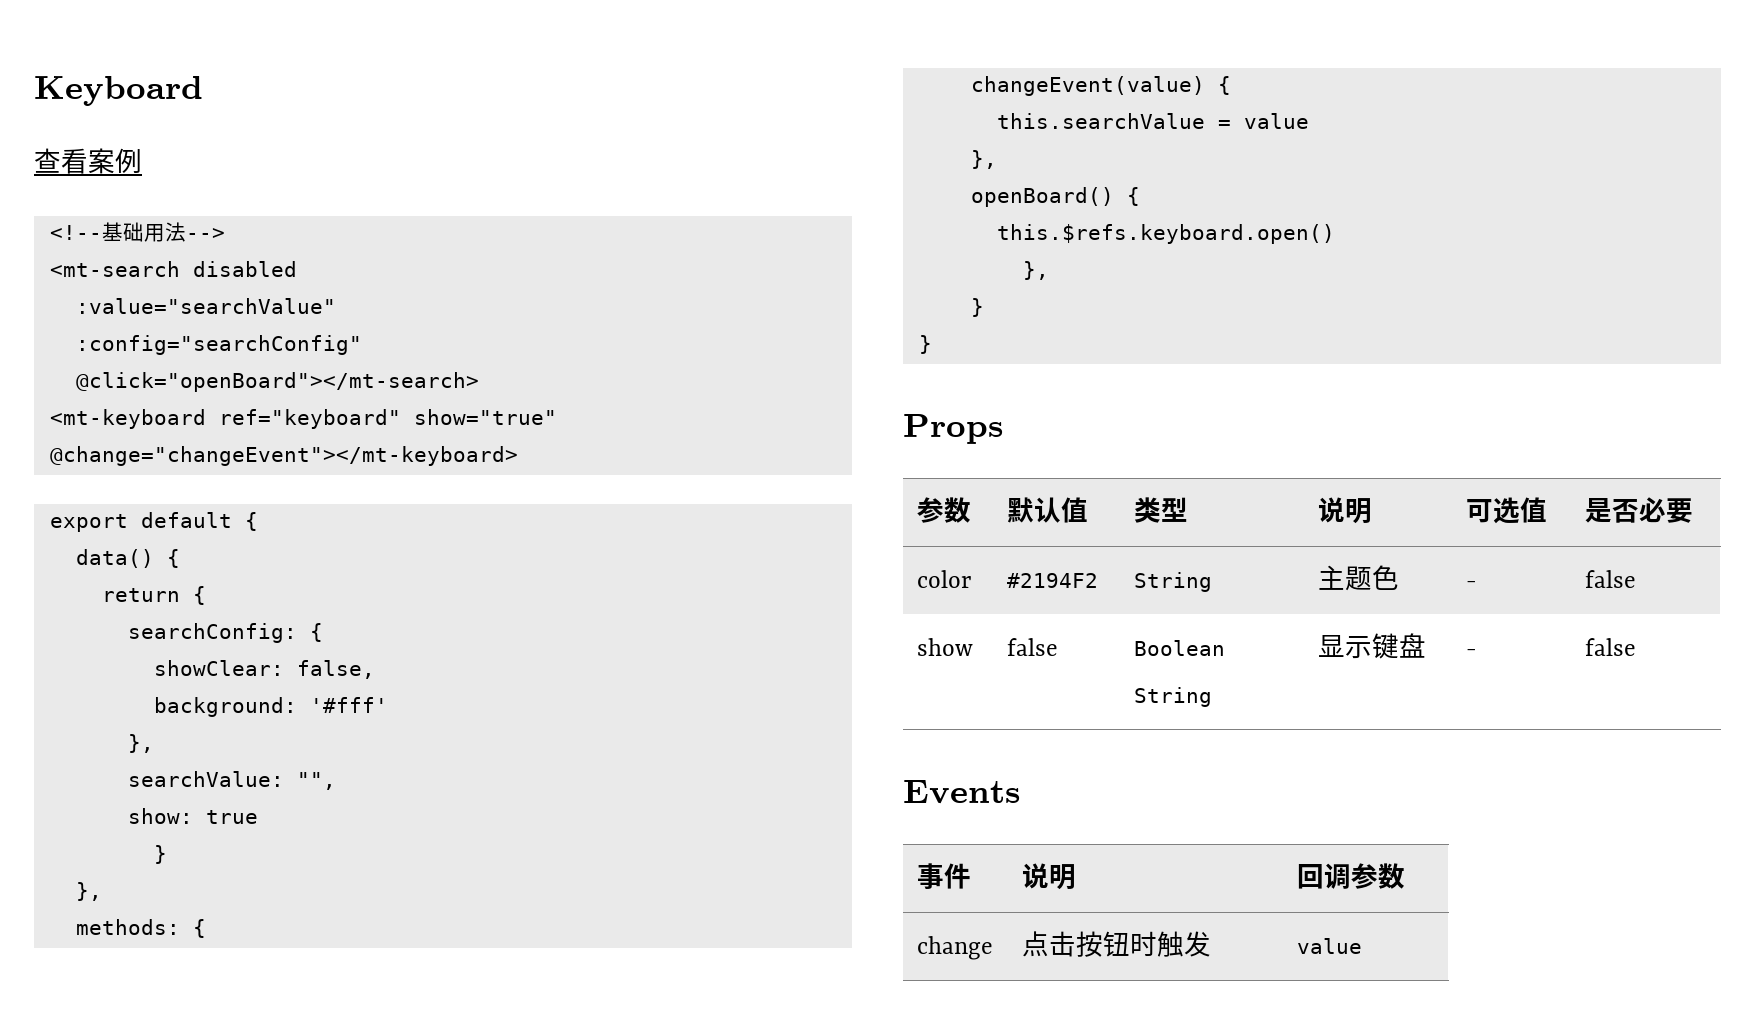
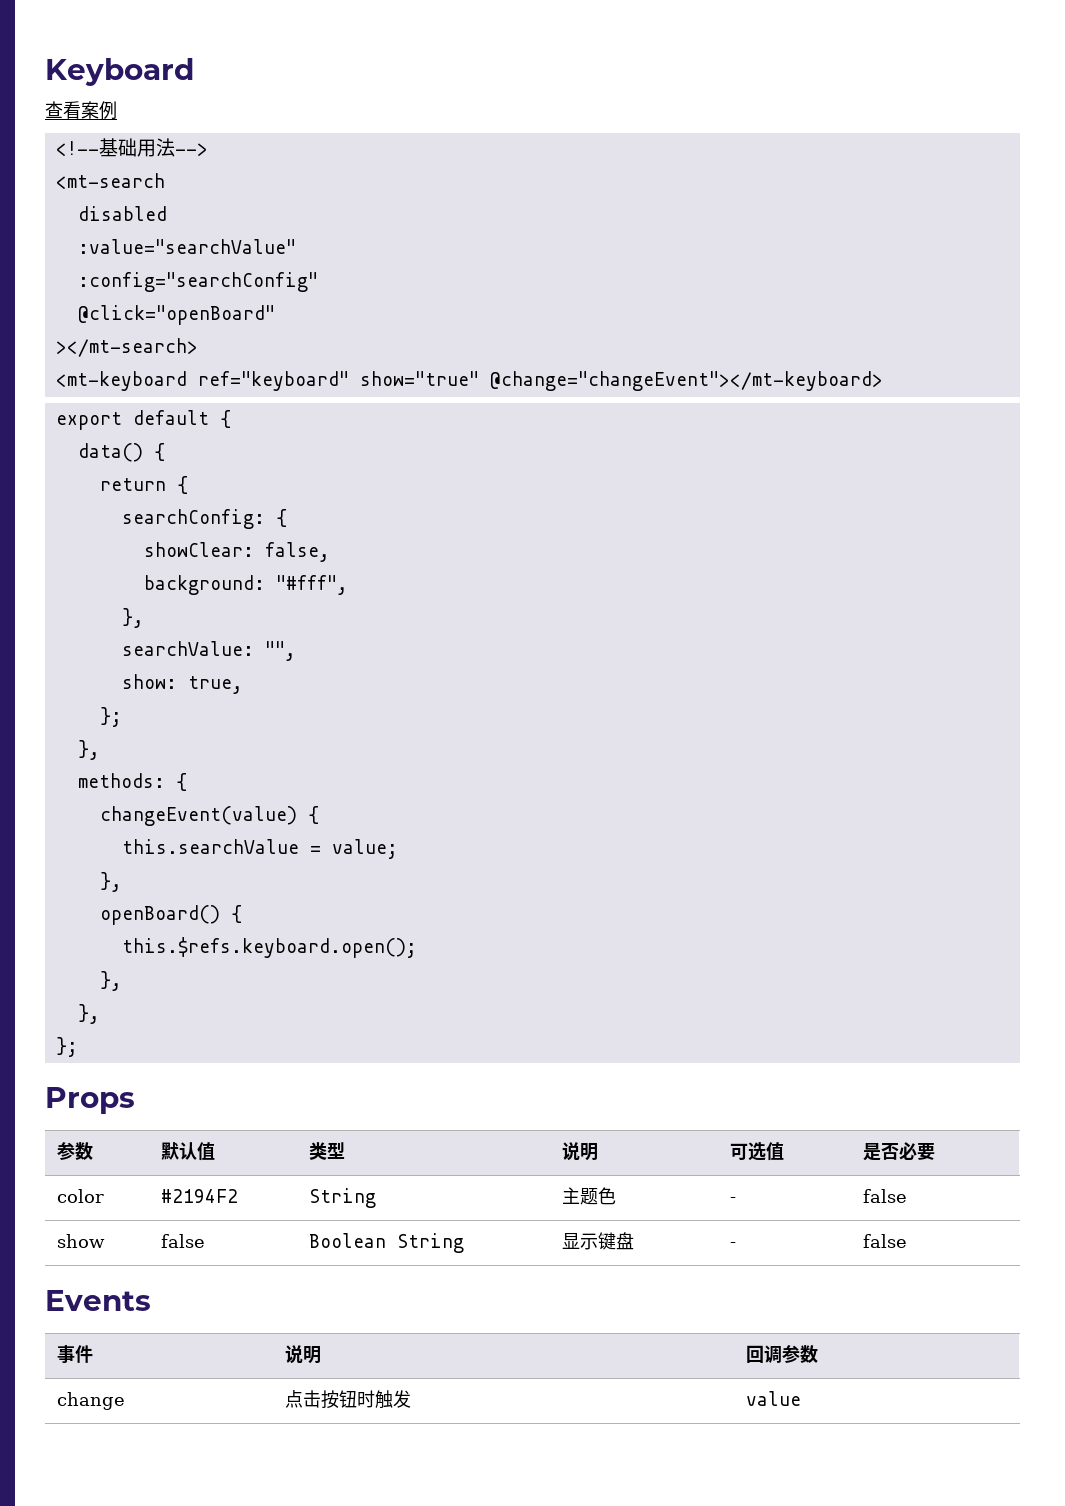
(180, 269) none -> (165, 181) //
[75,372,479,392] @click="openBoard"></mt-search> -> [77,305,275,325] [55,338,198,357] @click="openBoard" // ></mt-search>
[309,697,388,713] '#fff' -> [275,575,348,595] "#fff",
[205,810,258,824] [153,845,167,864] true // } -> [187,676,243,694] [99,707,122,727] true, // };
[1243,113,1309,129] value -> [331,839,398,859] value;
[996,224,1335,244] [1022,261,1049,280] [970,298,984,317] [918,335,932,354] this.$refs.keyboard.open() // }, // } // } -> [121,937,417,958] [99,971,122,991] [77,1004,100,1024] [55,1037,78,1057] this.$refs.keyboard.open(); // }, // }, // };

